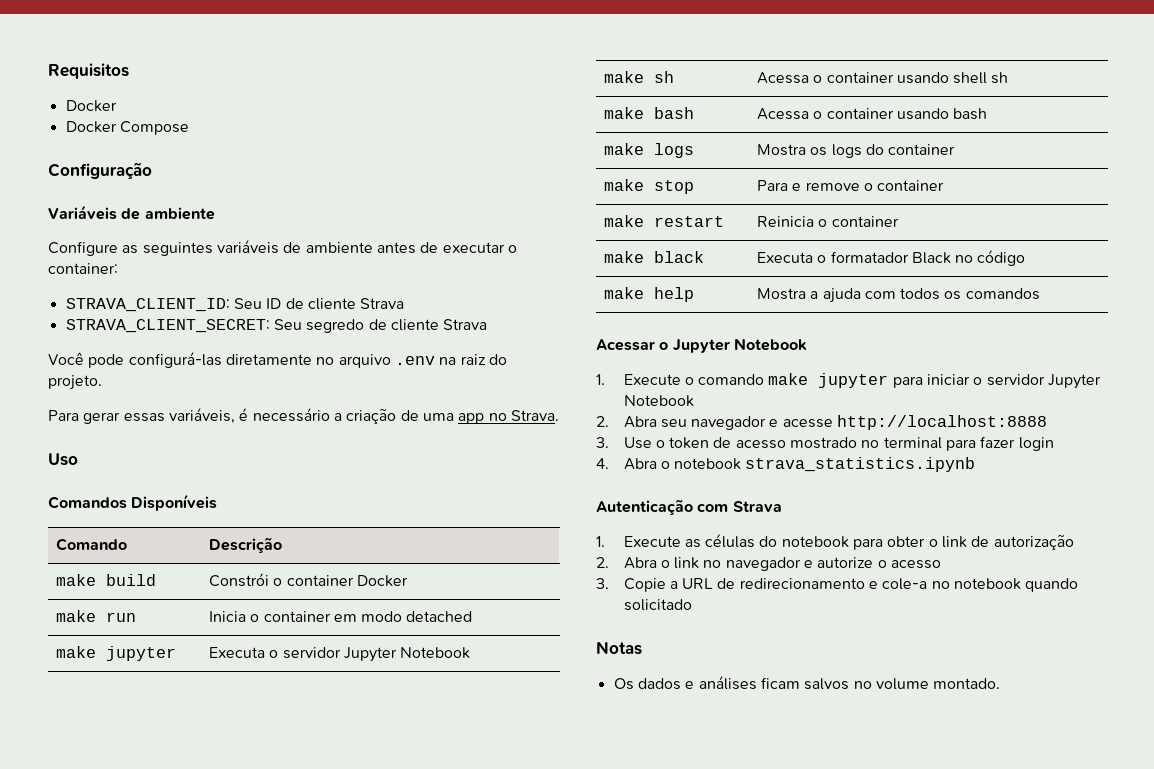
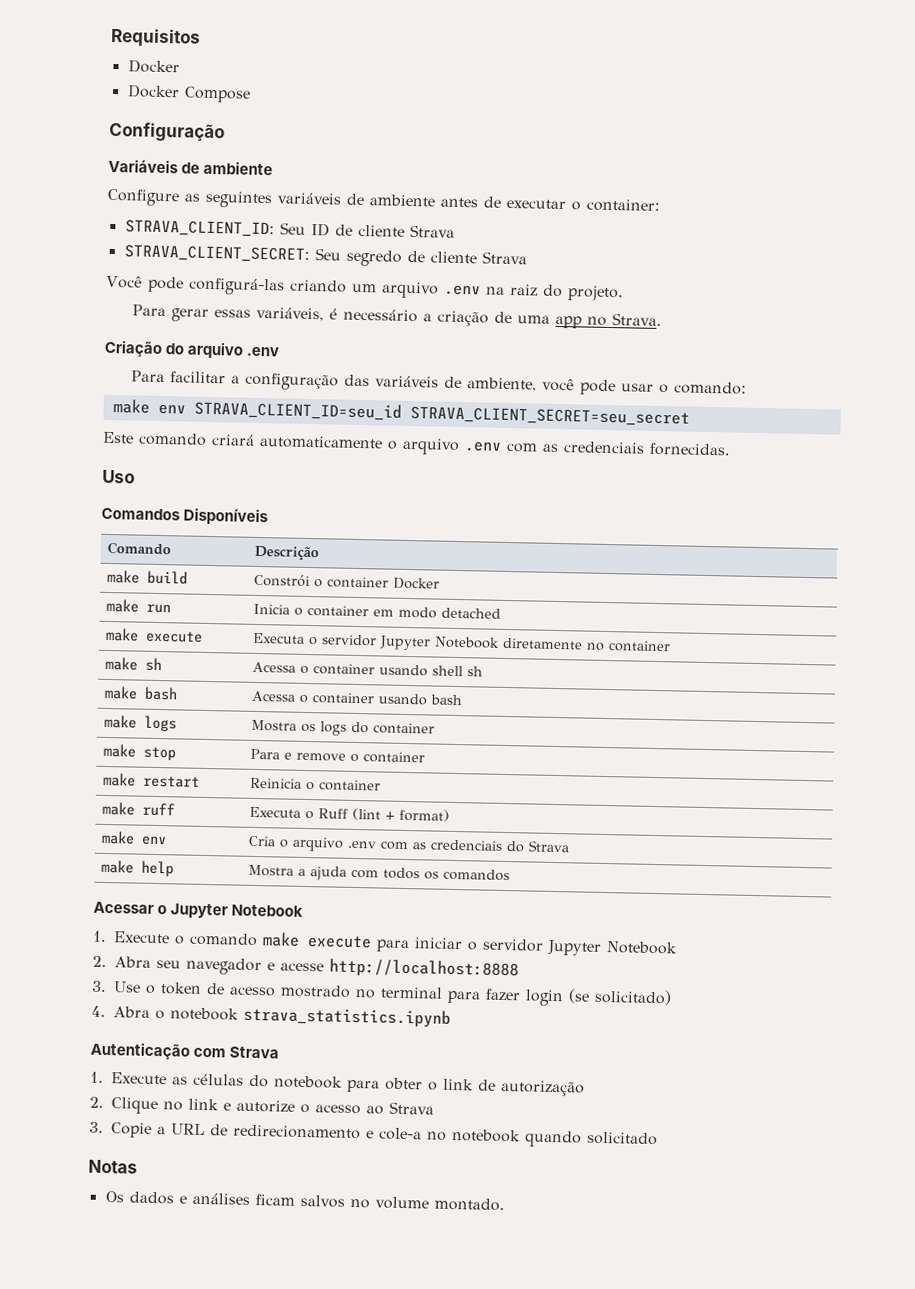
[225,354,335,365] diretamente no -> [289,279,377,293] criando um
(559, 415) none -> [104,339,280,359] [130,370,747,396] [112,399,690,427] [102,431,731,457] // Criação do arquivo .env // Para facilitar a configuração das variáveis de ambiente, você pode usar o comando: // make env STRAVA_CLIENT_ID=seu_id STRAVA_CLIENT_SECRET=seu_secret // Este comando criará automaticamente o arquivo .env com as credenciais fornecidas.
[105,646,176,661] jupyter -> [145,630,204,643] execute
(471, 653) none -> [502,637,672,653] diretamente no container
[653,251,704,263] [756,250,1026,266] black | Executa o formatador Black no código -> [142,802,176,817] [249,806,451,822] [101,830,168,846] [248,835,571,853] ruff | Executa o Ruff (lint + format) // make env | Cria o arquivo .env com as credenciais do Strava
[818,373,889,388] jupyter -> [307,935,372,949] execute
(1054, 444) none -> [568,988,672,1006] (se solicitado)
[623,557,801,571] Abra o link no navegador -> [111,1097,219,1115] Clique no link
(942, 564) none -> [366,1101,434,1115] ao Strava

